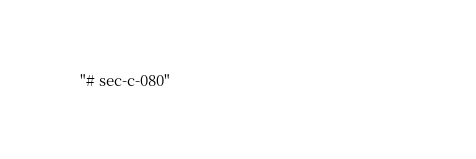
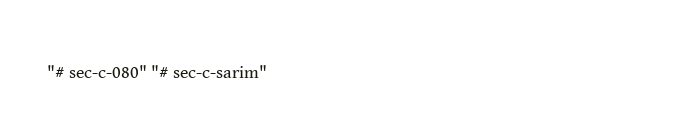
(171, 80) none -> [151,65,268,78] "# sec-c-sarim"

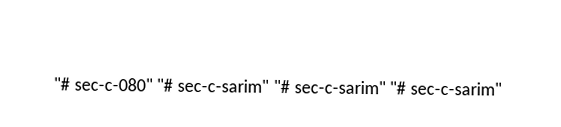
(268, 71) none -> [272,79,503,96] "# sec-c-sarim" "# sec-c-sarim"

